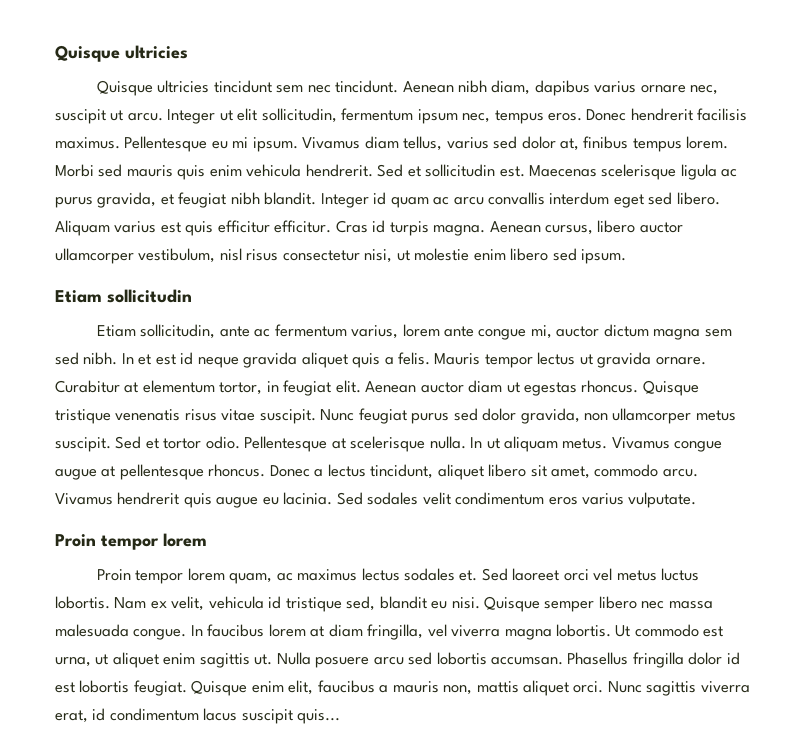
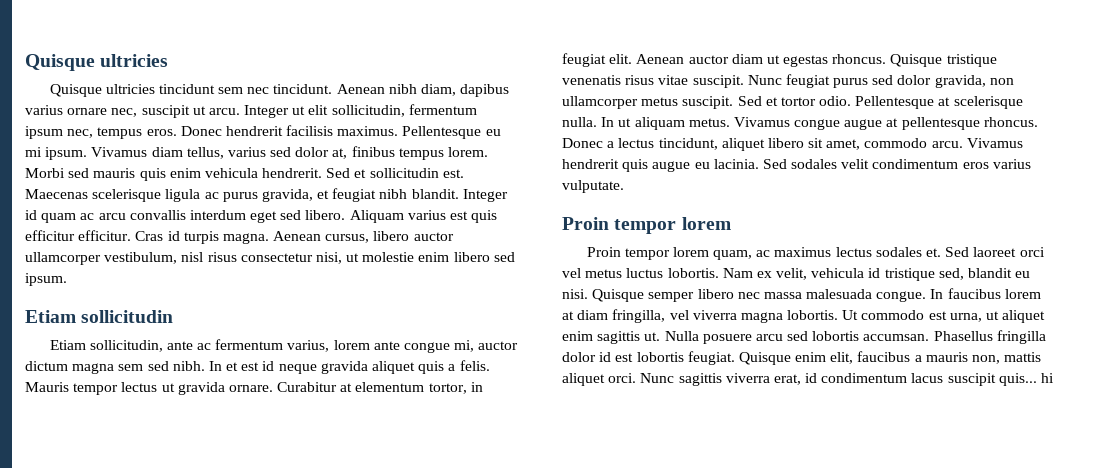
(341, 716) none -> [1041,373,1055,383] hi

